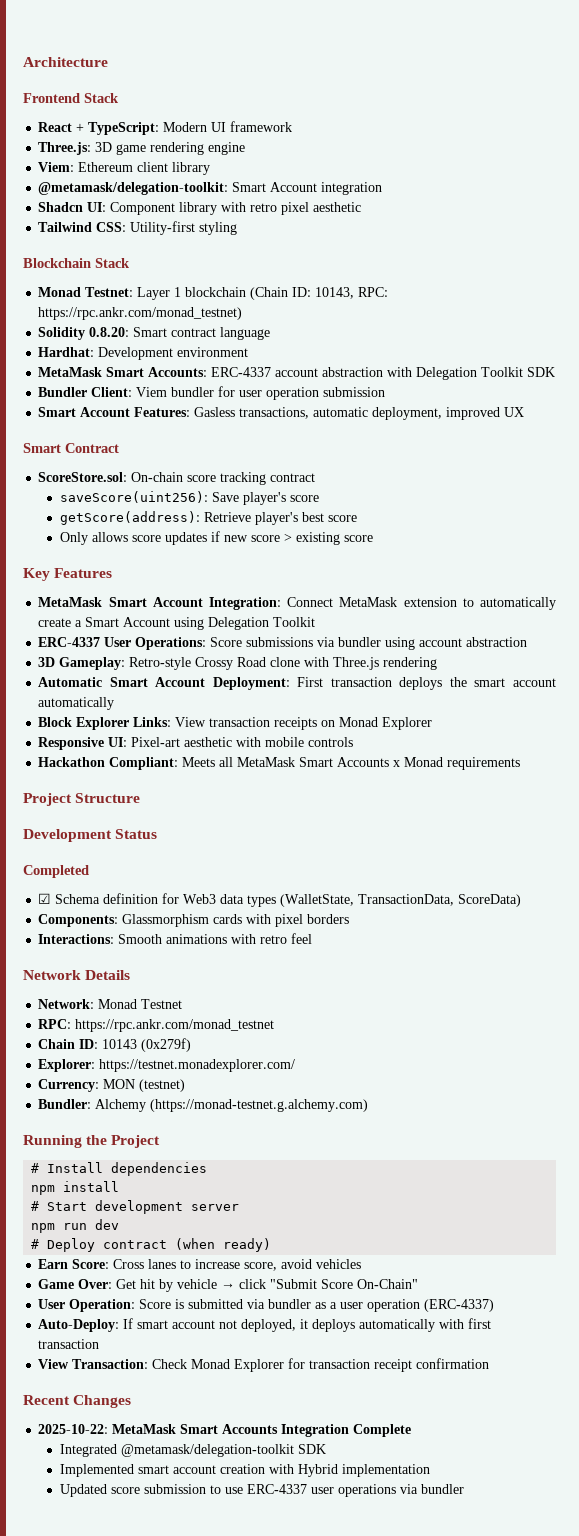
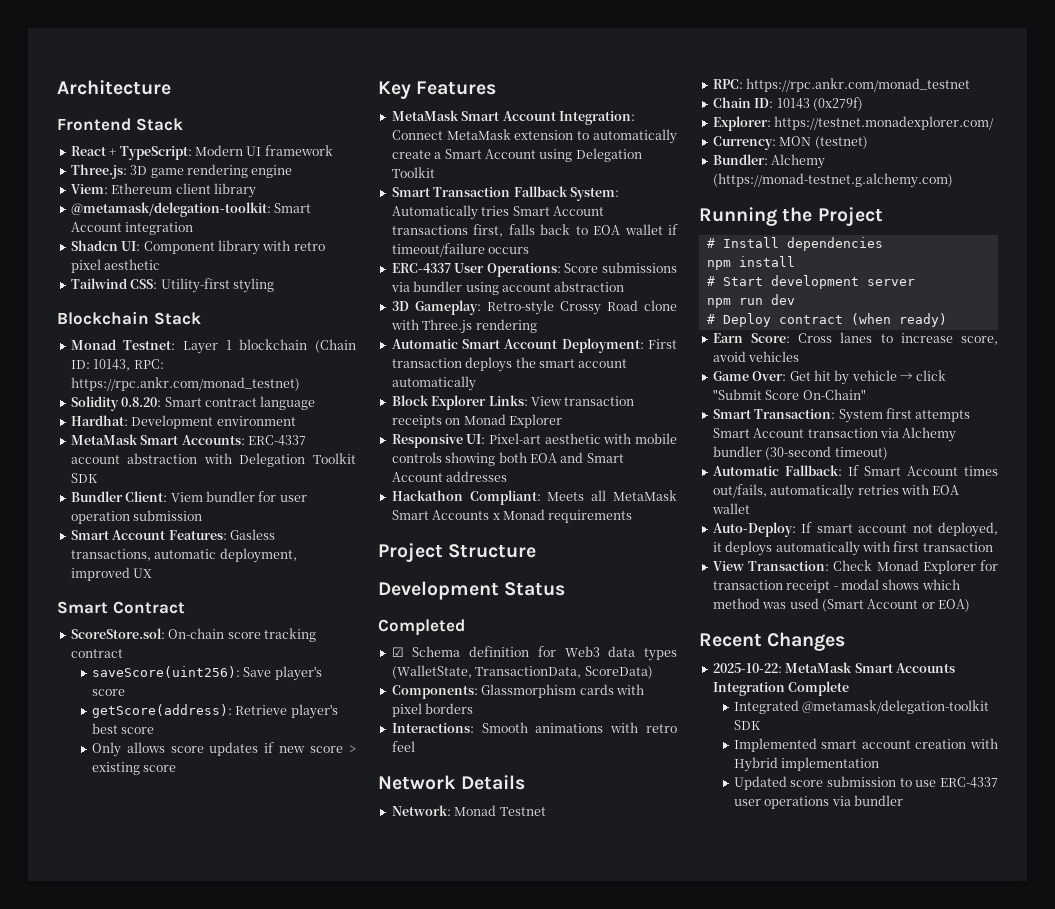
(316, 622) none -> [391,186,619,201] [391,205,604,220] [391,224,678,237] [391,243,530,257] // Smart Transaction Fallback System: Automatically tries Smart Account transactions first, falls back to EOA wallet if timeout/failure occurs
(354, 742) none -> [445,452,624,466] [391,471,508,482] showing both EOA and Smart Account addresses
[38,1299,495,1312] User Operation: Score is submitted via bundler as a user operation (ERC-4337) -> [712,408,971,423] [712,427,957,442] [712,446,888,460] [712,465,998,476] [712,484,960,499] [711,503,750,514] Smart Transaction: System first attempts Smart Account transaction via Alchemy bundler (30-second timeout) // Automatic Fallback: If Smart Account times out/fails, automatically retries with EOA wallet
[416,1358,490,1369] confirmation -> [833,579,960,590] [712,598,970,612] - modal shows which method was used (Smart Account or EOA)

